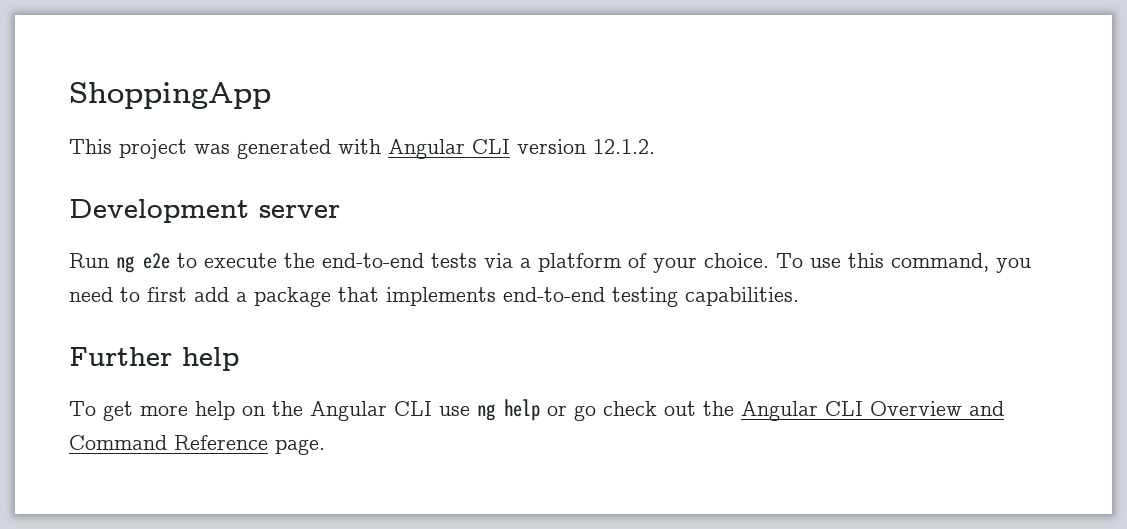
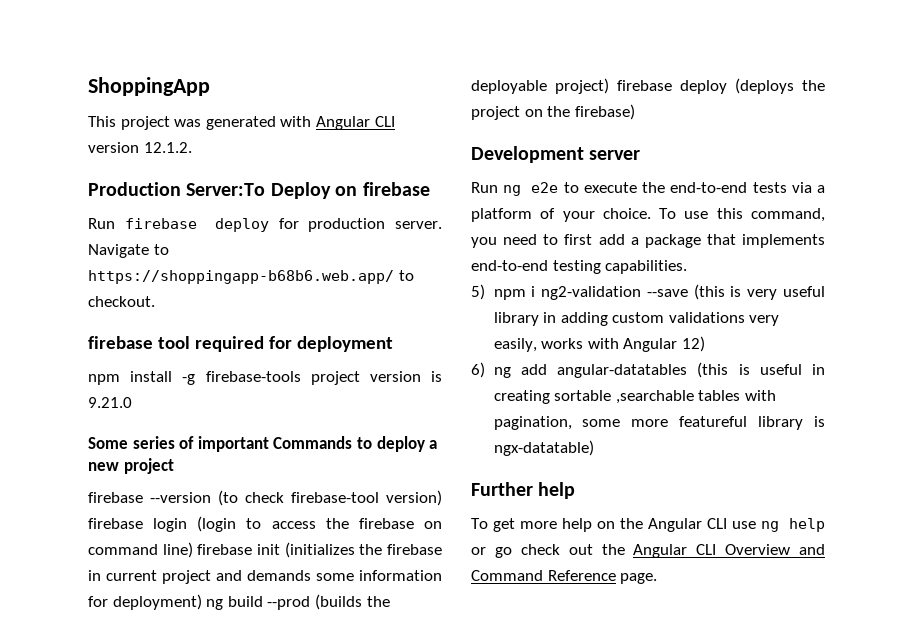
(655, 146) none -> [88,182,430,199] [88,218,442,232] [88,244,169,258] [88,270,414,284] [88,296,155,307] [88,336,393,352] [88,371,442,385] [88,397,132,408] [88,436,438,452] [88,458,174,474] [88,490,442,506] [88,516,442,532] [88,542,442,558] [88,570,442,584] [88,594,390,610] [471,78,825,94] [471,104,635,120] // Production Server:To Deploy on firebase // Run firebase deploy for production server. Navigate to https://shoppingapp-b68b6.web.app/ to checkout. // firebase tool required for deployment // npm install -g firebase-tools project version is 9.21.0 // Some series of important Commands to deploy a new project // firebase --version (to check firebase-tool version) firebase login (login to access the firebase on command line) firebase init (initializes the firebase in current project and demands some information for deployment) ng build --prod (builds the deployable project) firebase deploy (deploys the project on the firebase)
(799, 296) none -> [471,284,825,300] [493,312,780,326] [493,336,705,352] [471,362,825,378] [493,390,776,404] [493,416,825,430] [493,440,594,456] // 5) npm i ng2-validation --save (this is very useful library in adding custom validations very easily, works with Angular 12) // 6) ng add angular-datatables (this is useful in creating sortable ,searchable tables with pagination, some more featureful library is ngx-datatable)

